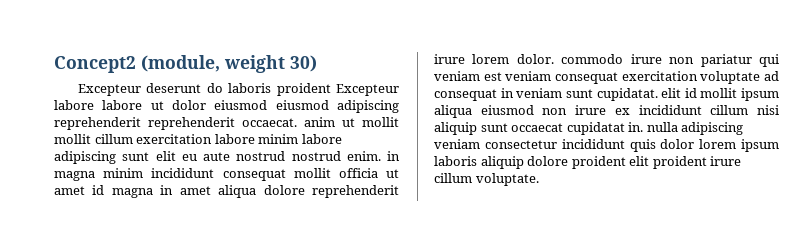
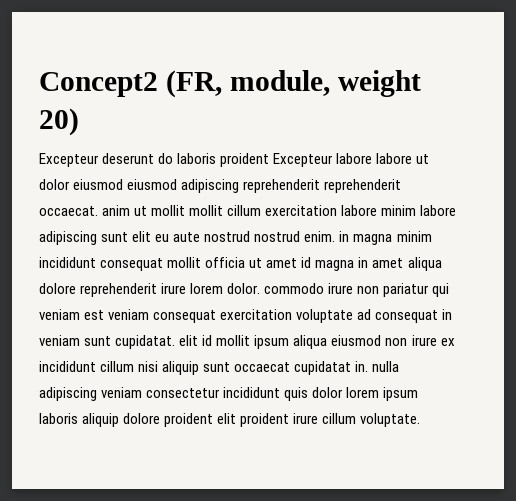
[141,55,317,73] (module, weight 30) -> [165,70,421,98] [39,108,79,136] (FR, module, weight 20)

